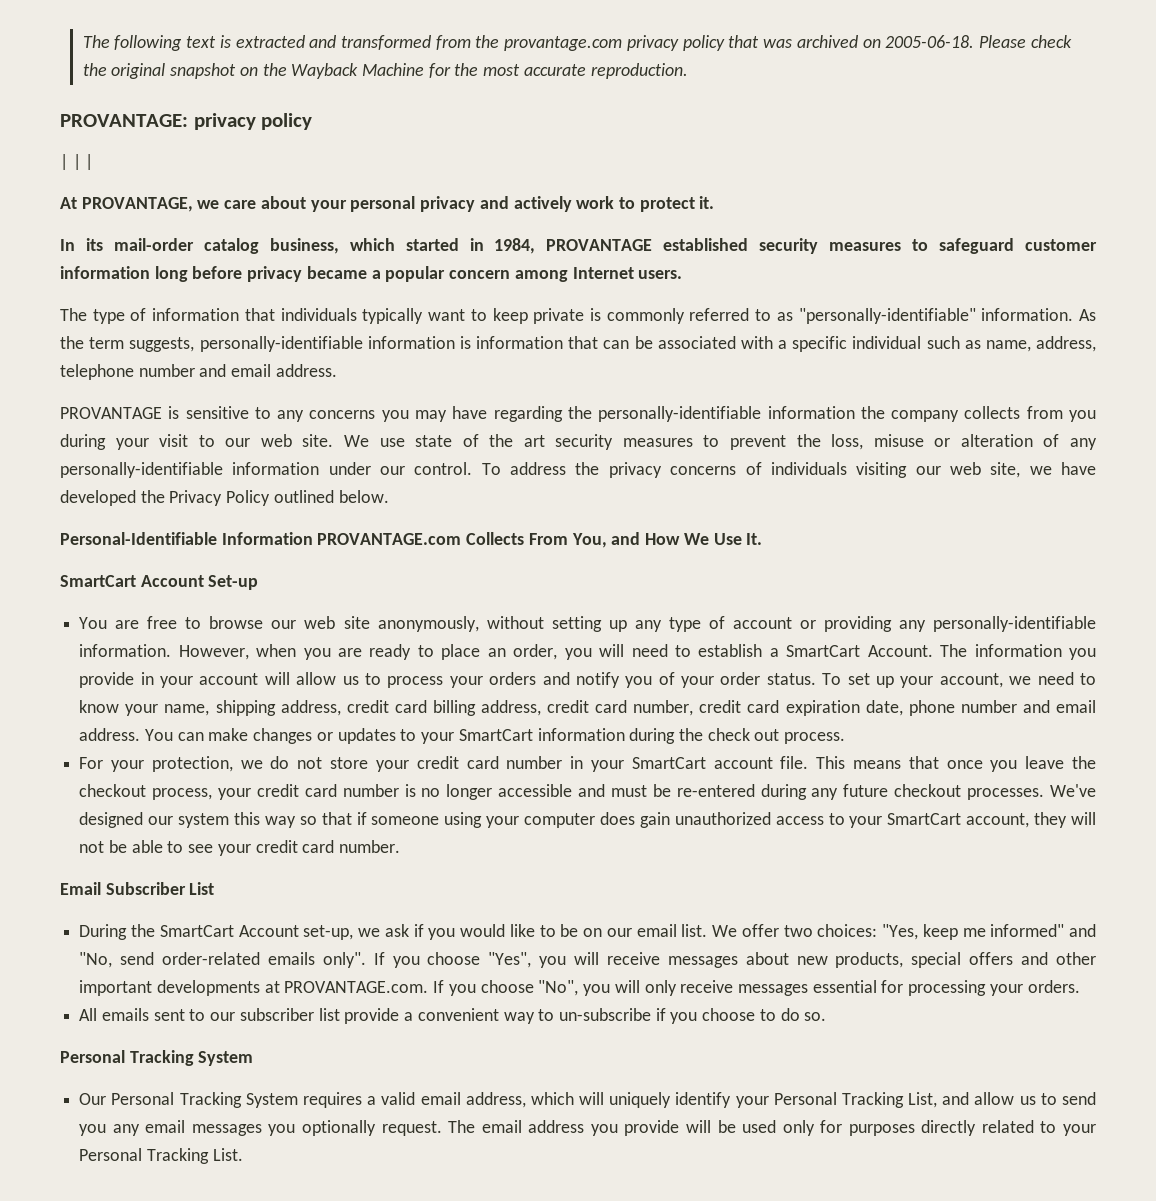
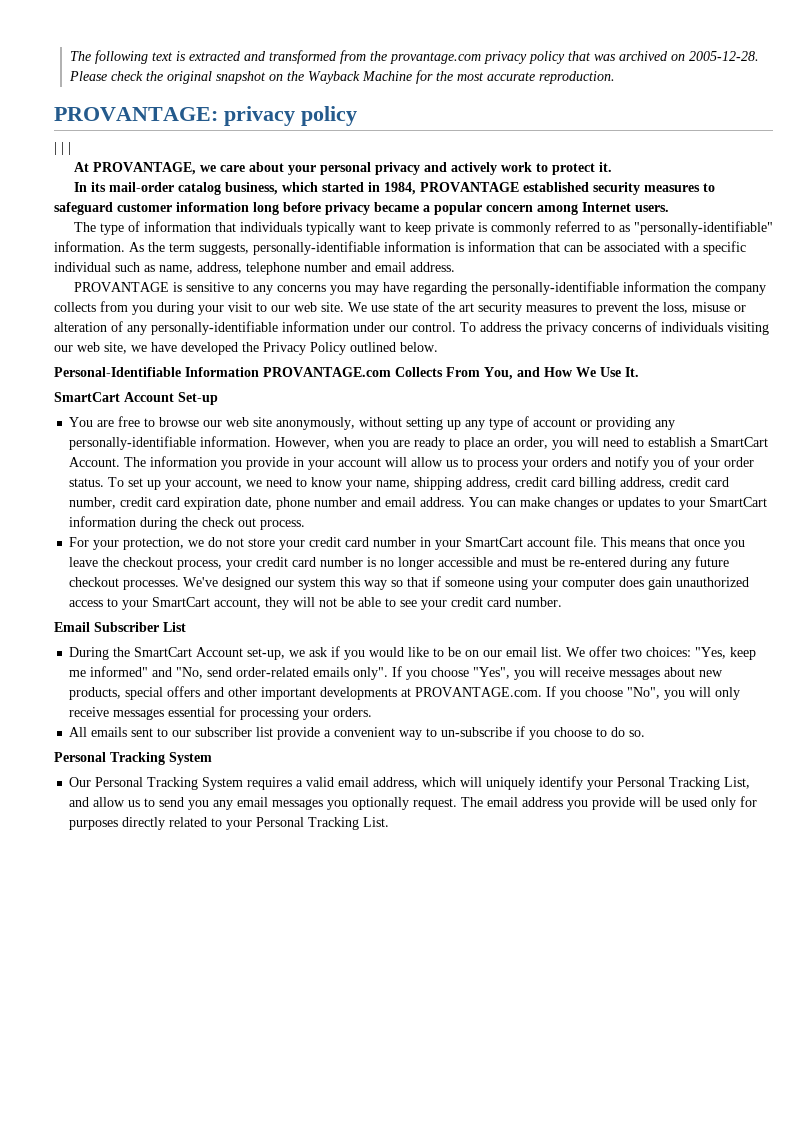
[885,35,975,48] 2005-06-18. -> [688,51,759,61] 2005-12-28.

